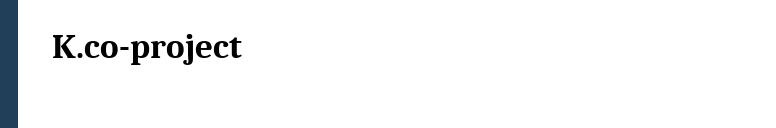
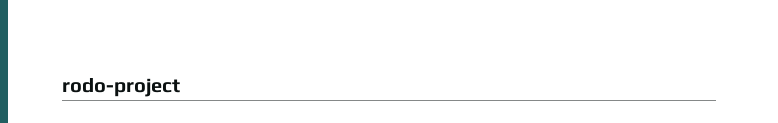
[52,34,242,65] K.co-project -> [62,78,180,97] rodo-project

